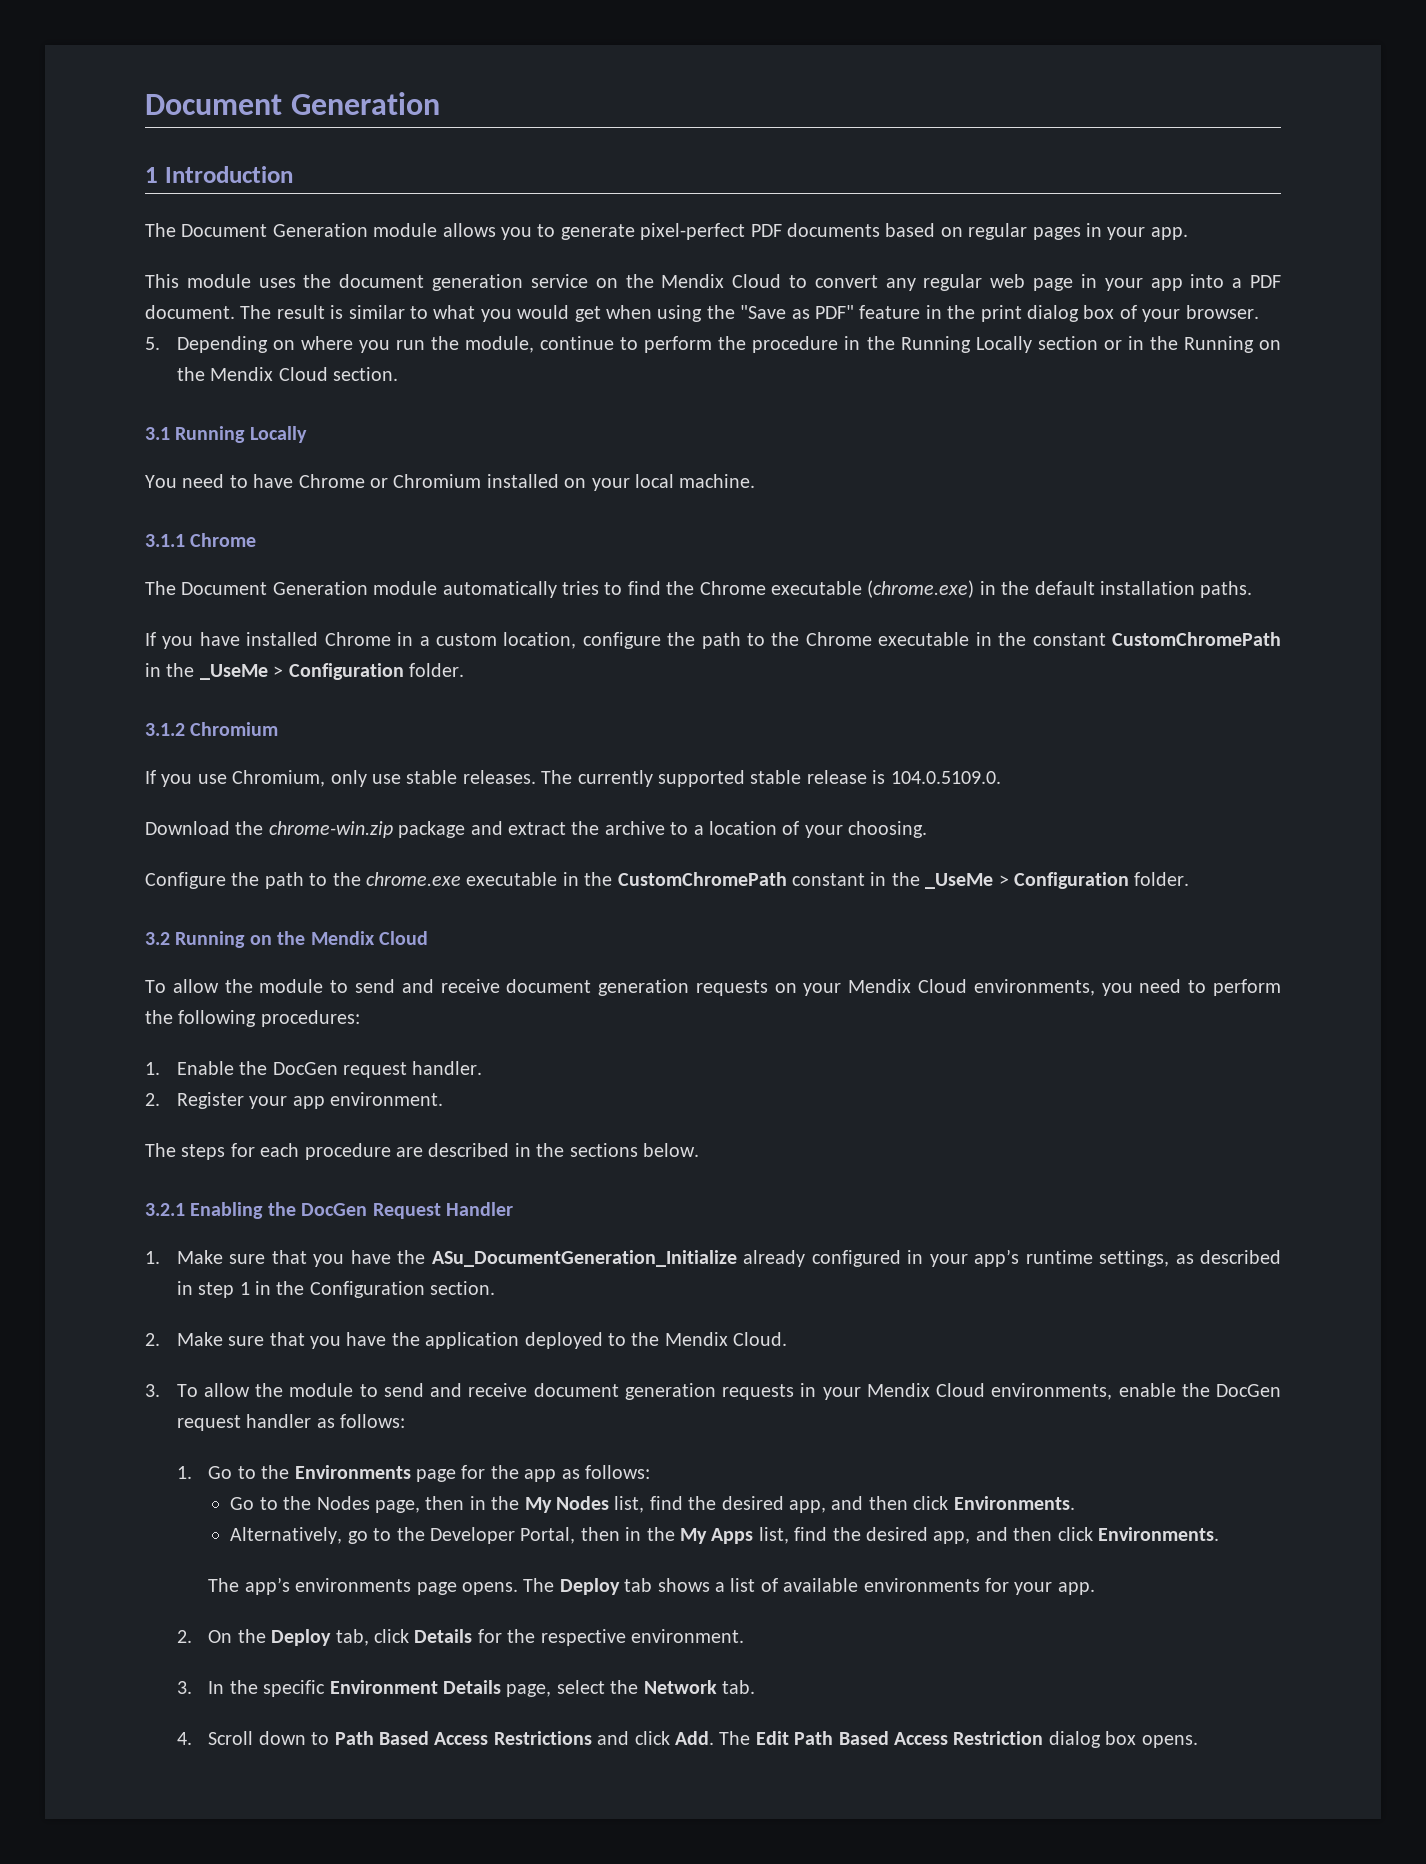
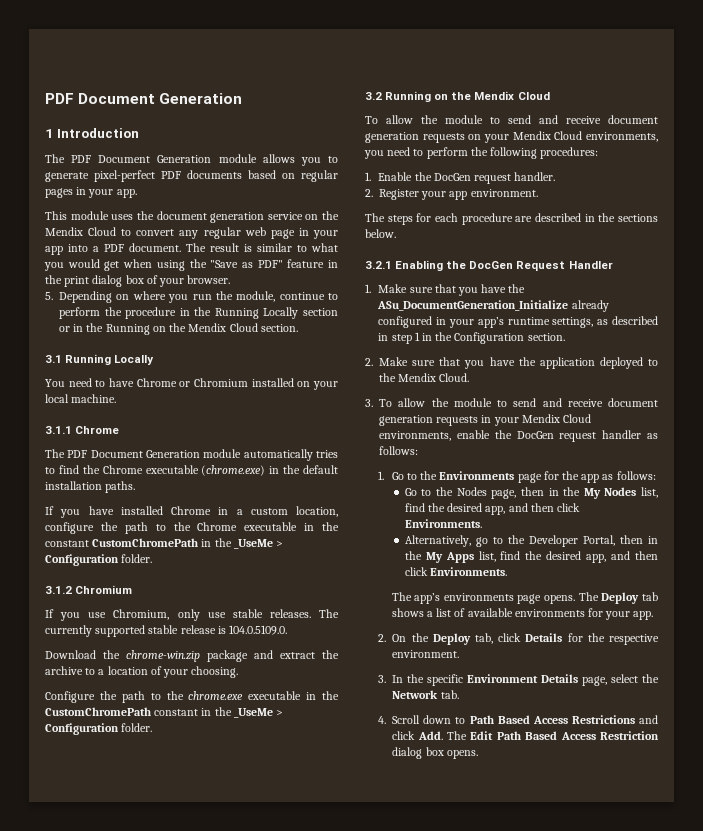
(145, 104) none -> [45,93,74,104] PDF
(176, 230) none -> [71,155,92,163] PDF
(176, 588) none -> [67,450,88,458] PDF

